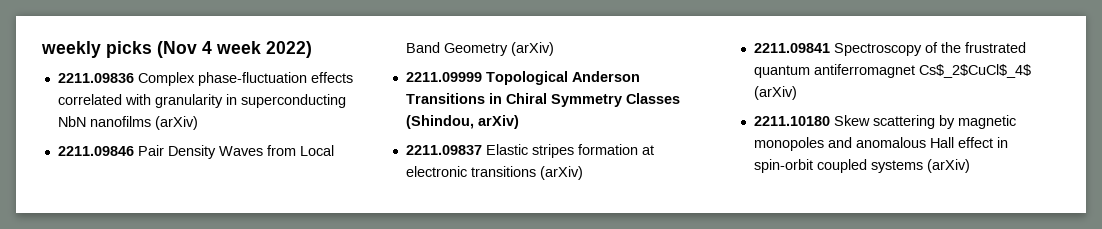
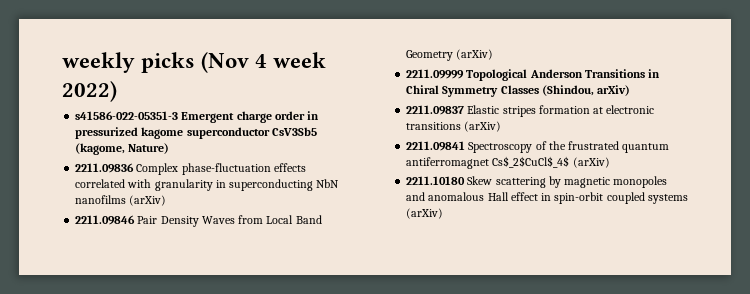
(312, 49) none -> [75,111,320,123] [75,127,317,139] [75,143,170,155] // s41586-022-05351-3 Emergent charge order in pressurized kagome superconductor CsV3Sb5 (kagome, Nature)

